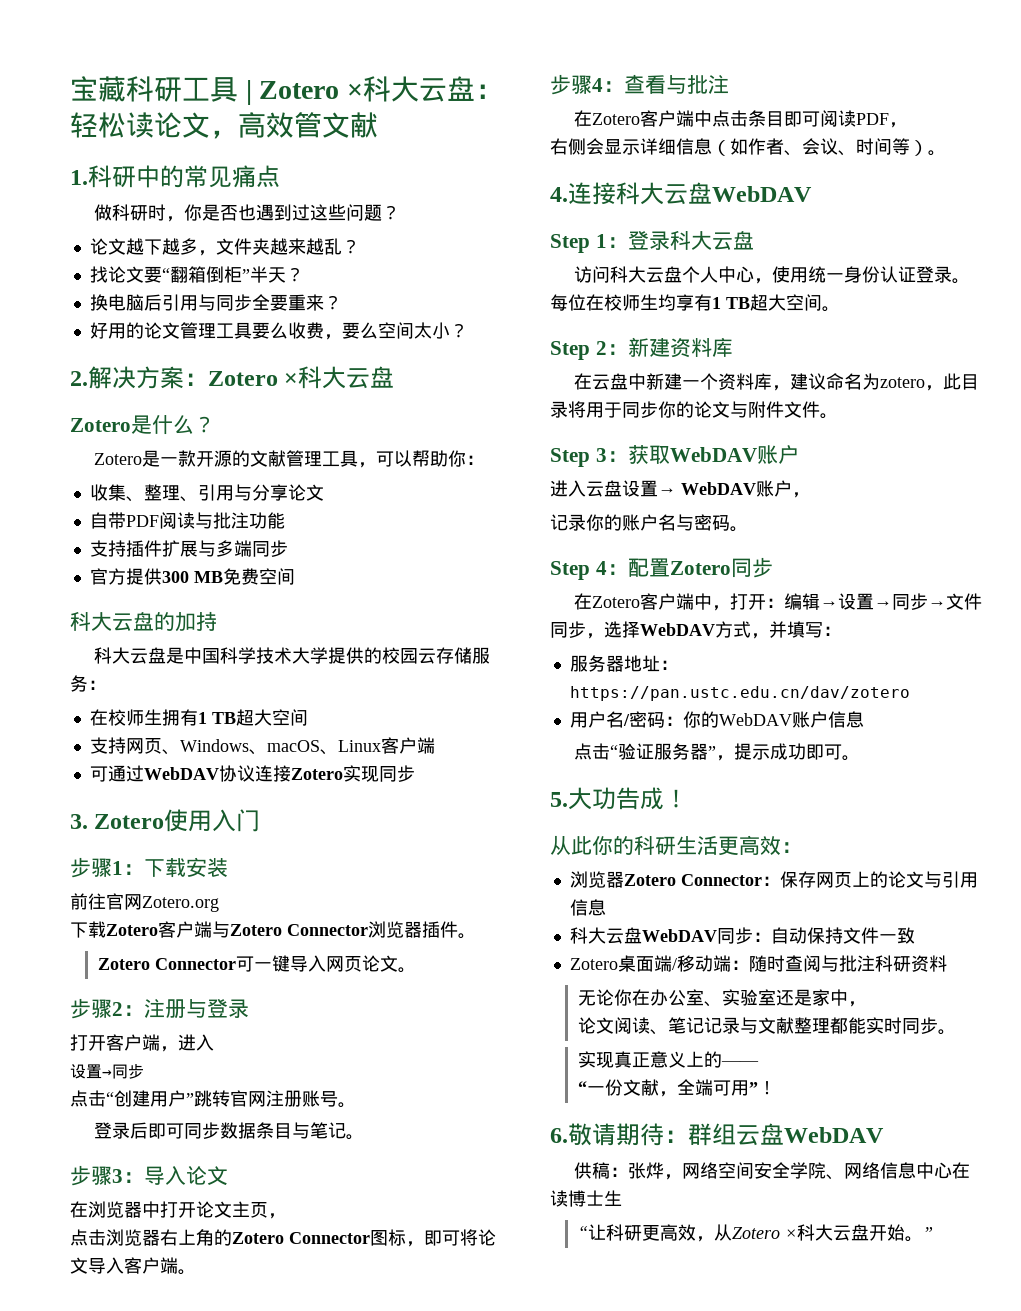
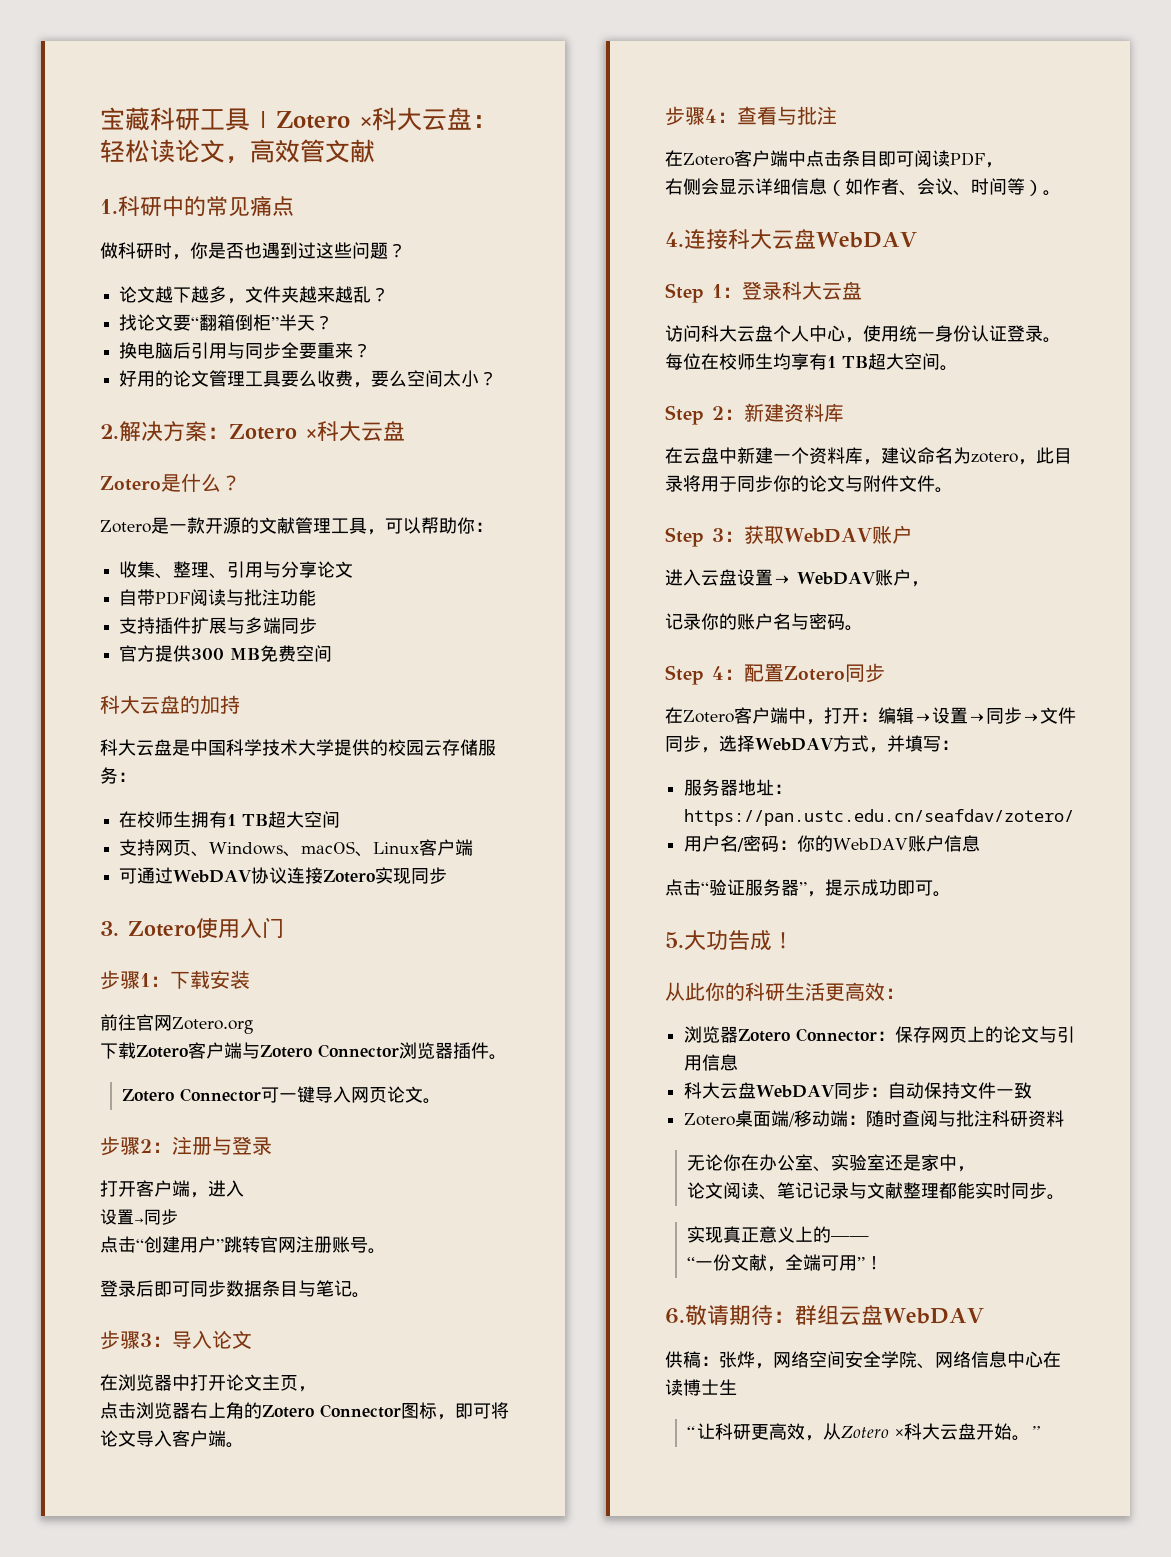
[569,686,910,701] https://pan.ustc.edu.cn/dav/zotero -> [684,809,1075,826] https://pan.ustc.edu.cn/seafdav/zotero/

